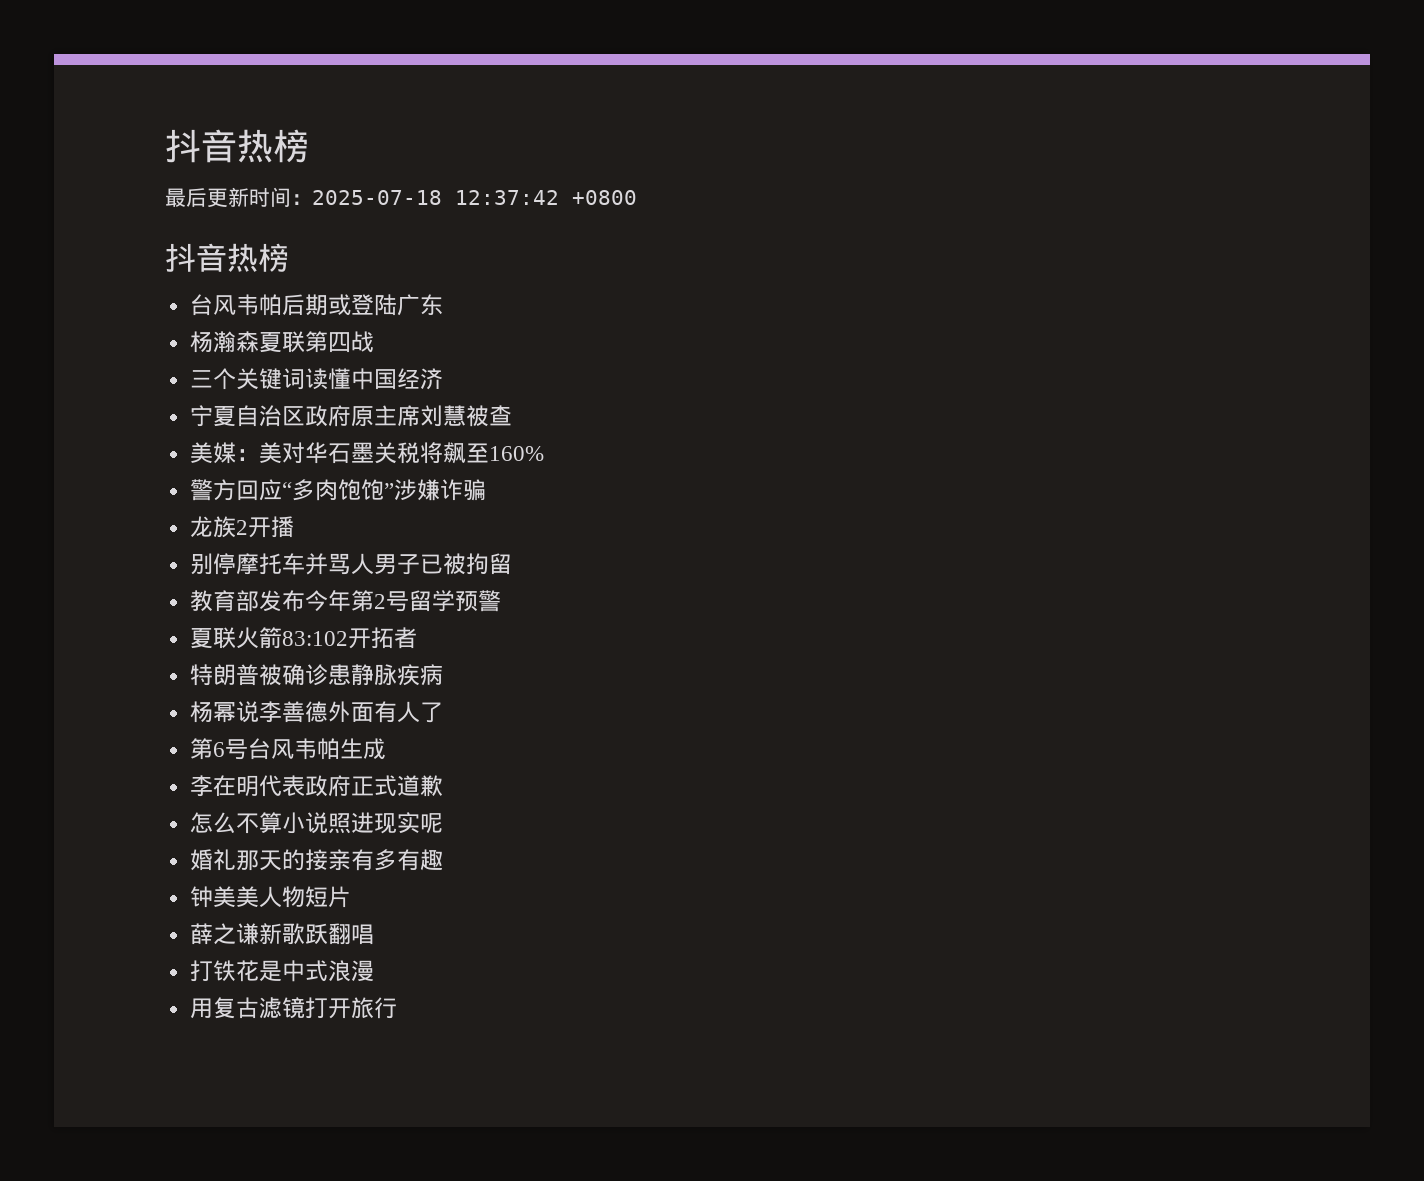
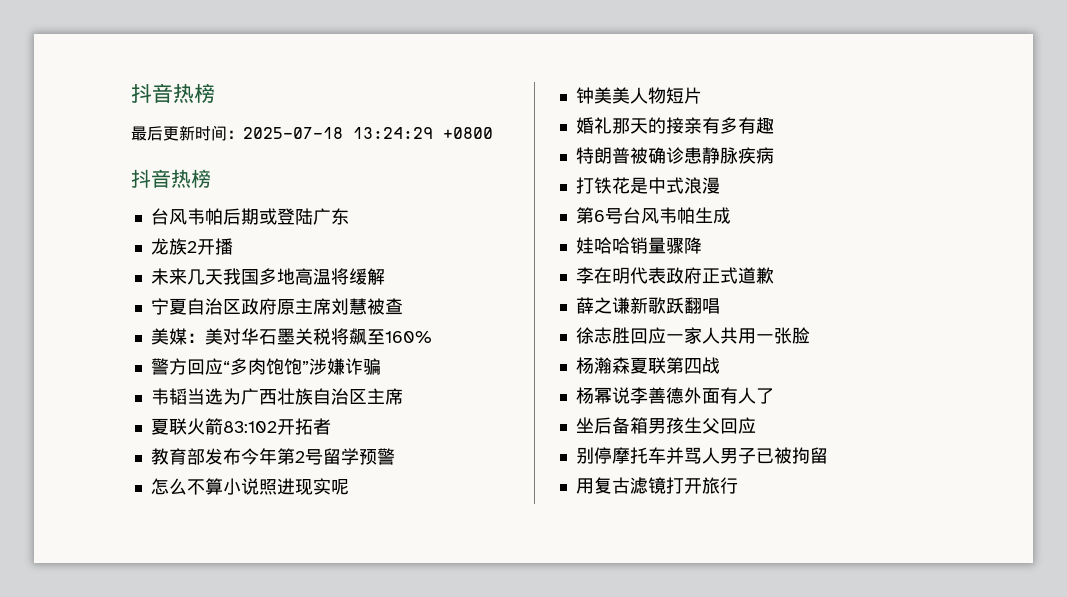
[455,190,559,205] 12:37:42 -> [353,127,433,139] 13:24:29
[190,331,375,353] [190,368,444,390] 杨瀚森夏联第四战 // 三个关键词读懂中国经济 -> [150,238,233,255] [150,268,385,285] 龙族2开播 // 未来几天我国多地高温将缓解
[190,516,295,538] 龙族2开播 -> [150,388,403,405] [150,418,331,435] [150,448,395,465] [150,478,349,495] [575,87,702,104] [575,117,774,134] [575,147,774,164] [575,177,720,194] [575,207,731,224] [575,237,702,254] [575,267,774,284] [575,297,720,314] [575,327,810,344] [575,357,720,374] [575,387,774,404] [575,417,756,434] 韦韬当选为广西壮族自治区主席 // 夏联火箭83:102开拓者 // 教育部发布今年第2号留学预警 // 怎么不算小说照进现实呢 // 钟美美人物短片 // 婚礼那天的接亲有多有趣 // 特朗普被确诊患静脉疾病 // 打铁花是中式浪漫 // 第6号台风韦帕生成 // 娃哈哈销量骤降 // 李在明代表政府正式道歉 // 薛之谦新歌跃翻唱 // 徐志胜回应一家人共用一张脸 // 杨瀚森夏联第四战 // 杨幂说李善德外面有人了 // 坐后备箱男孩生父回应
[190,590,502,612] [190,627,418,649] [190,664,444,686] [190,701,444,723] [190,738,387,760] [190,775,444,797] [190,812,444,834] [190,849,444,871] [190,886,352,908] [190,923,375,945] [190,960,375,982] // 教育部发布今年第2号留学预警 // 夏联火箭83:102开拓者 // 特朗普被确诊患静脉疾病 // 杨幂说李善德外面有人了 // 第6号台风韦帕生成 // 李在明代表政府正式道歉 // 怎么不算小说照进现实呢 // 婚礼那天的接亲有多有趣 // 钟美美人物短片 // 薛之谦新歌跃翻唱 // 打铁花是中式浪漫 -> (828, 455) none

